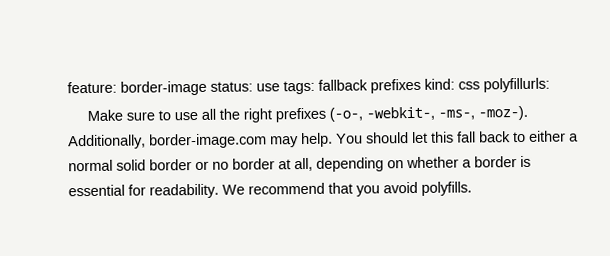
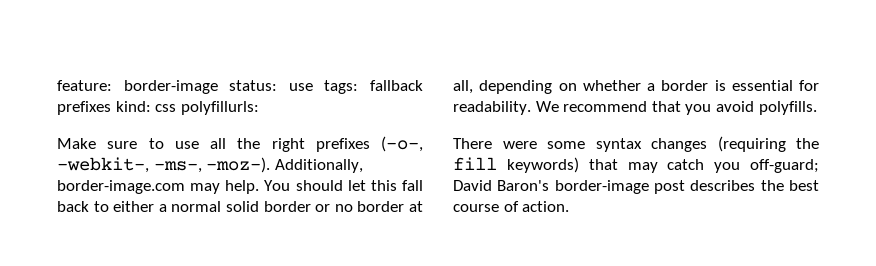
(472, 188) none -> [453,136,819,152] [453,157,819,173] [453,180,819,194] [453,201,570,212] // There were some syntax changes (requiring the fill keywords) that may catch you off-guard; David Baron's border-image post describes the best course of action.

